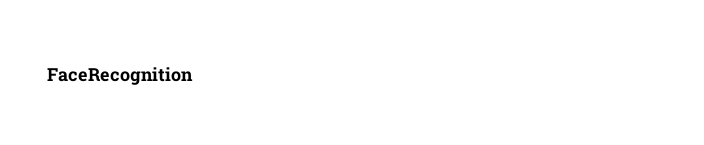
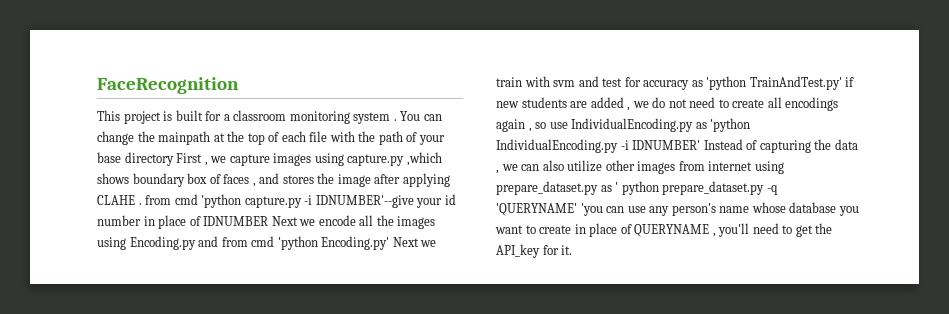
(193, 76) none -> [97,110,442,124] [97,131,445,145] [97,152,442,166] [97,173,450,187] [97,194,456,208] [97,215,436,229] [97,236,437,250] [496,76,855,90] [496,97,839,111] [496,118,751,132] [496,139,858,153] [496,160,784,174] [496,181,778,195] [496,202,859,216] [495,223,833,237] [496,244,573,258] // This project is built for a classroom monitoring system . You can change the mainpath at the top of each file with the path of your base directory First , we capture images using capture.py ,which shows boundary box of faces , and stores the image after applying CLAHE . from cmd 'python capture.py -i IDNUMBER'--give your id number in place of IDNUMBER Next we encode all the images using Encoding.py and from cmd 'python Encoding.py' Next we train with svm and test for accuracy as 'python TrainAndTest.py' if new students are added , we do not need to create all encodings again , so use IndividualEncoding.py as 'python IndividualEncoding.py -i IDNUMBER' Instead of capturing the data , we can also utilize other images from internet using prepare_dataset.py as ' python prepare_dataset.py -q 'QUERYNAME' 'you can use any person's name whose database you want to create in place of QUERYNAME , you'll need to get the API_key for it.

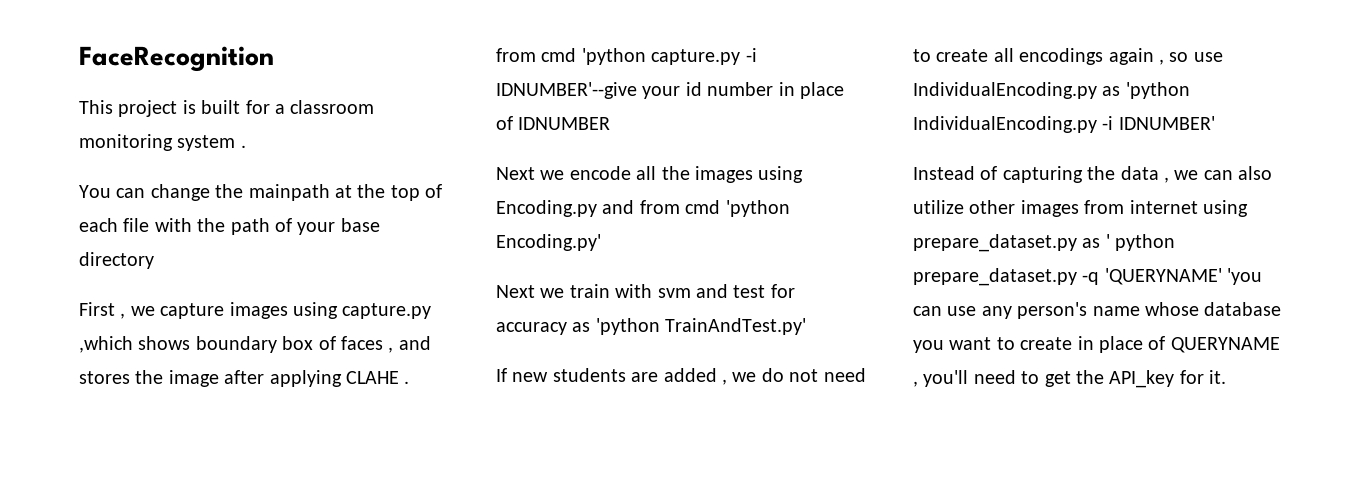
(397, 120) none -> (246, 146) //
(174, 159) none -> (154, 260) //
(269, 221) none -> (611, 123) //
(390, 243) none -> (601, 242) //
[845,77,855,87] if -> [496,368,507,382] // If
(701, 145) none -> (1215, 123) //

